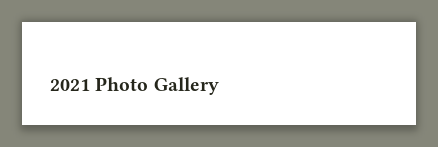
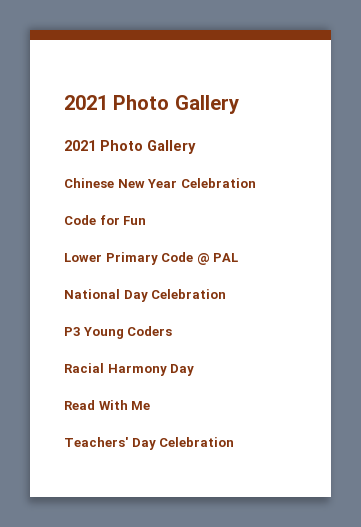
[50,77,219,95] 2021 Photo Gallery -> [64,95,239,114] [64,140,196,154] [64,178,256,188] [64,215,147,225] [64,252,239,265] [64,289,227,302] [64,326,173,339] [64,363,195,376] [64,400,151,410] [64,437,235,450] 2021 Photo Gallery // 2021 Photo Gallery // Chinese New Year Celebration // Code for Fun // Lower Primary Code @ PAL // National Day Celebration // P3 Young Coders // Racial Harmony Day // Read With Me // Teachers' Day Celebration

